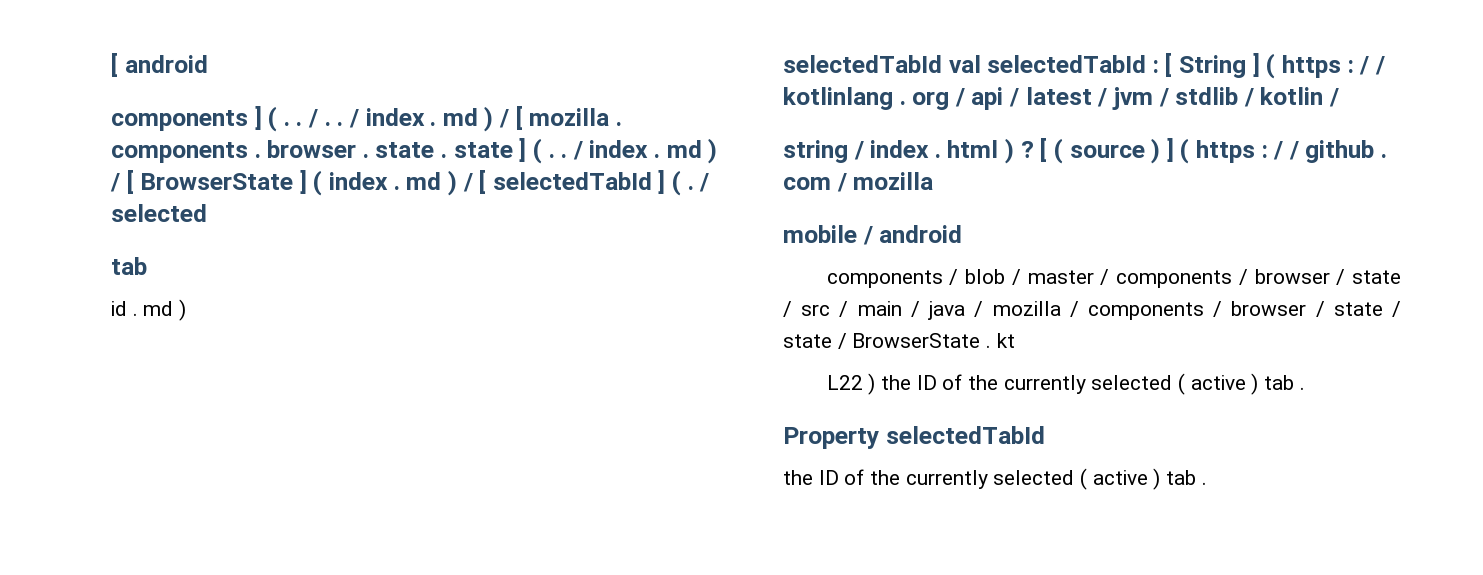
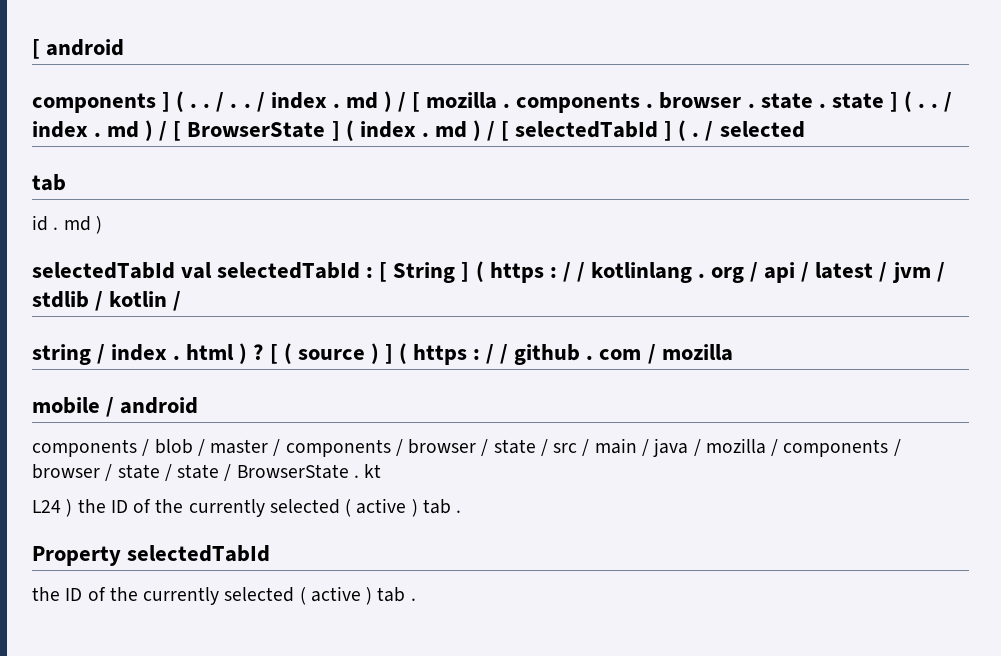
[826,375,863,390] L22 -> [32,500,61,513] L24

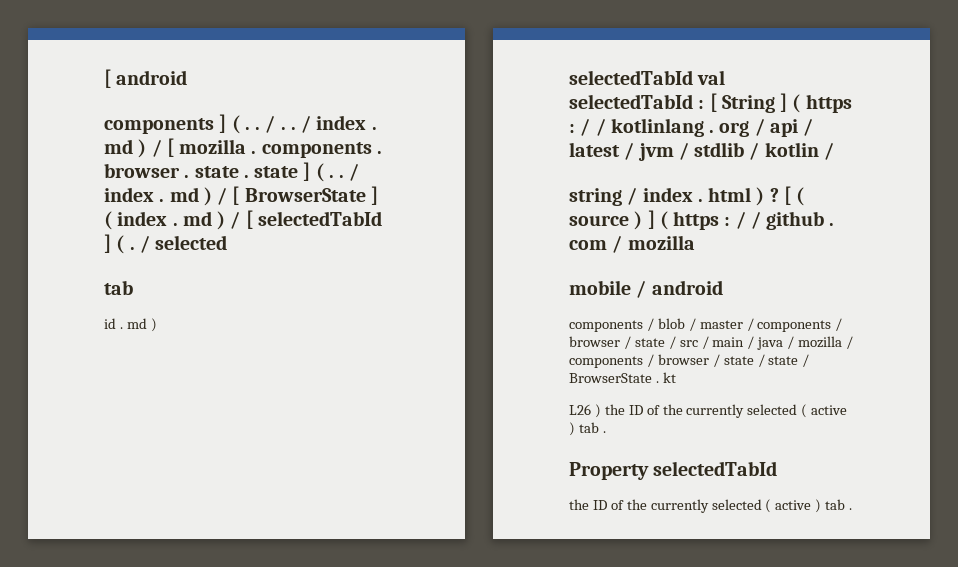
[32,500,61,513] L24 -> [569,404,591,415] L26

